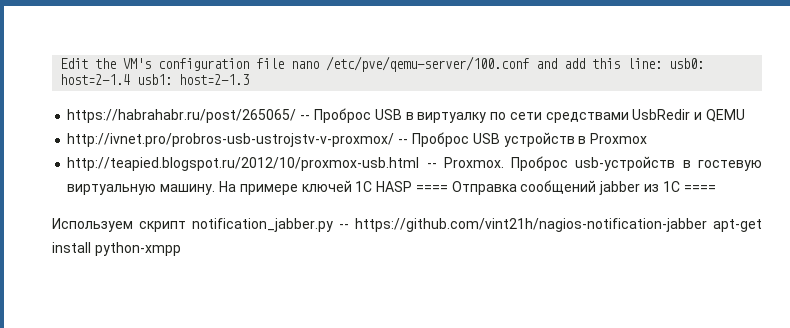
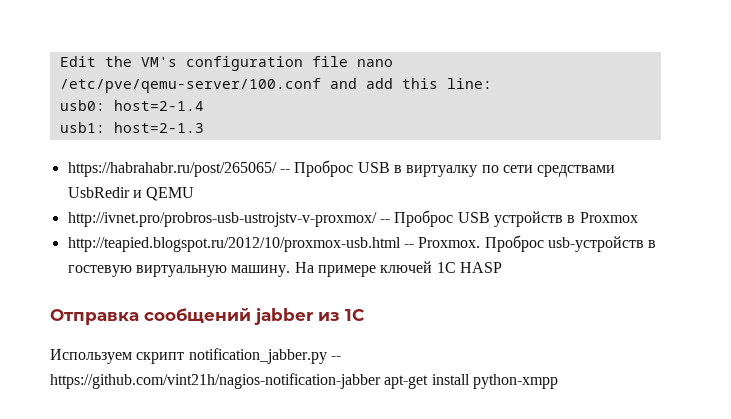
(663, 63) none -> (492, 83) //
(131, 79) none -> (204, 105) //
[415,185,448,192] ==== -> (502, 267) //
[683,185,716,192] ==== -> (365, 315) none

